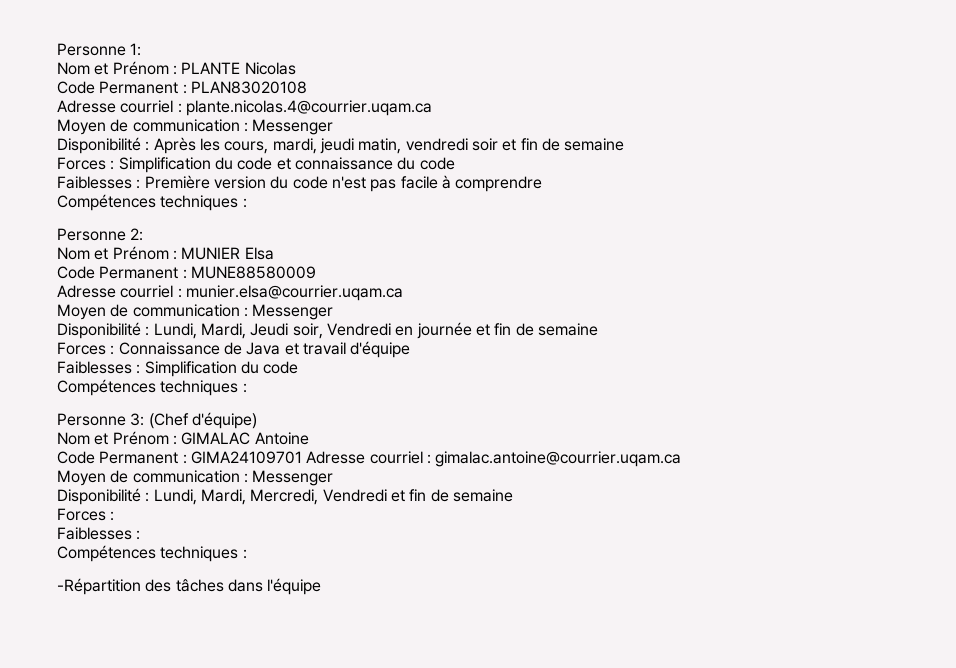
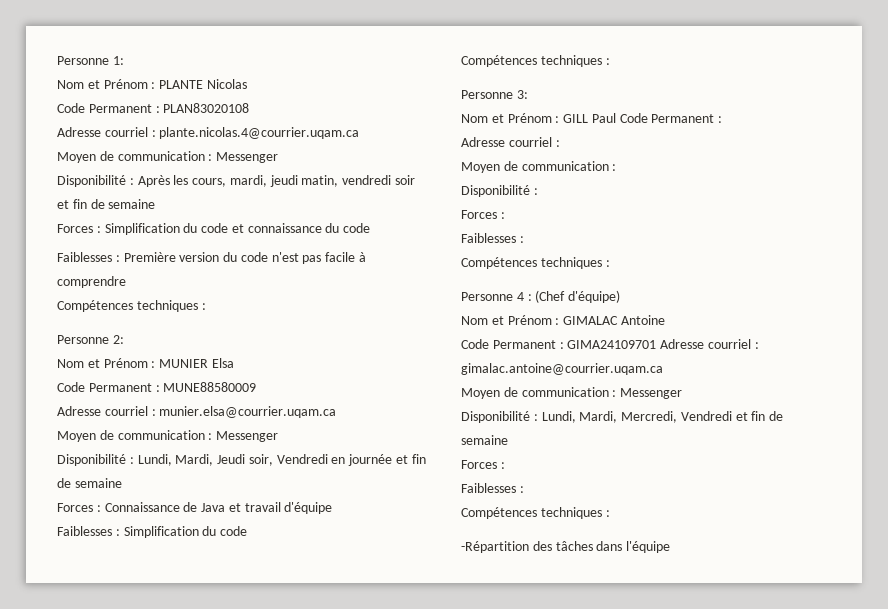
(145, 419) none -> [461,113,723,123] [461,137,560,147] [461,161,617,173] [461,185,538,197] [461,210,505,219] [461,233,524,243] [461,257,610,269] [461,292,532,301] // Nom et Prénom : GILL Paul Code Permanent : // Adresse courriel : // Moyen de communication : // Disponibilité : // Forces : // Faiblesses : // Compétences techniques : // Personne 4 :

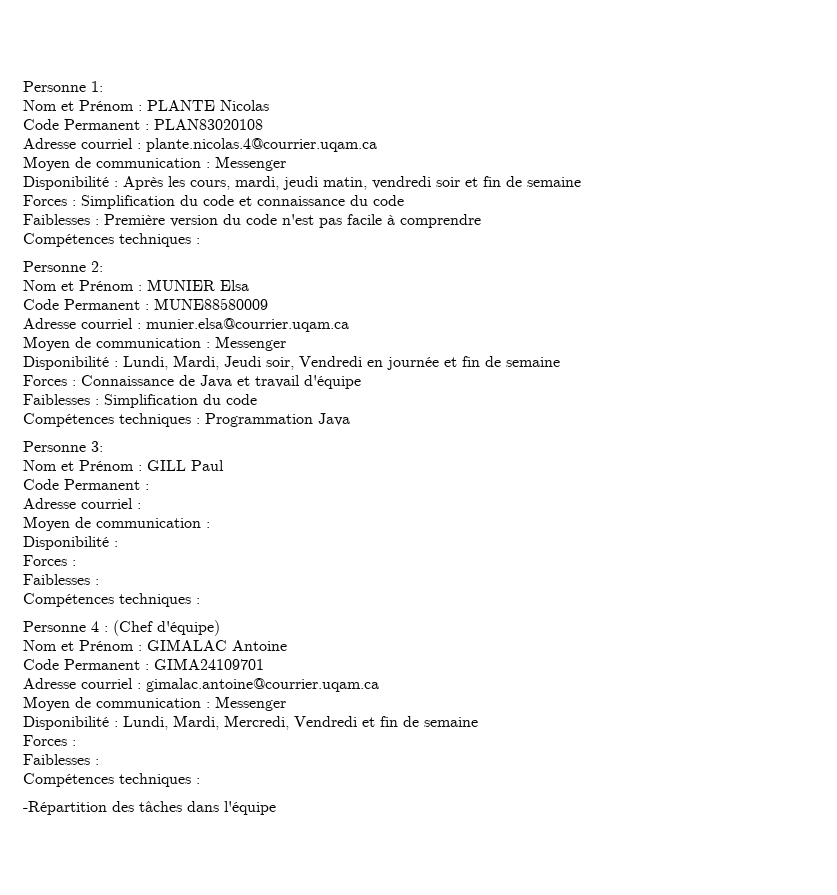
(610, 61) none -> [205,413,350,427] Programmation Java
(616, 118) none -> (224, 465) //
(657, 344) none -> (264, 664) //

